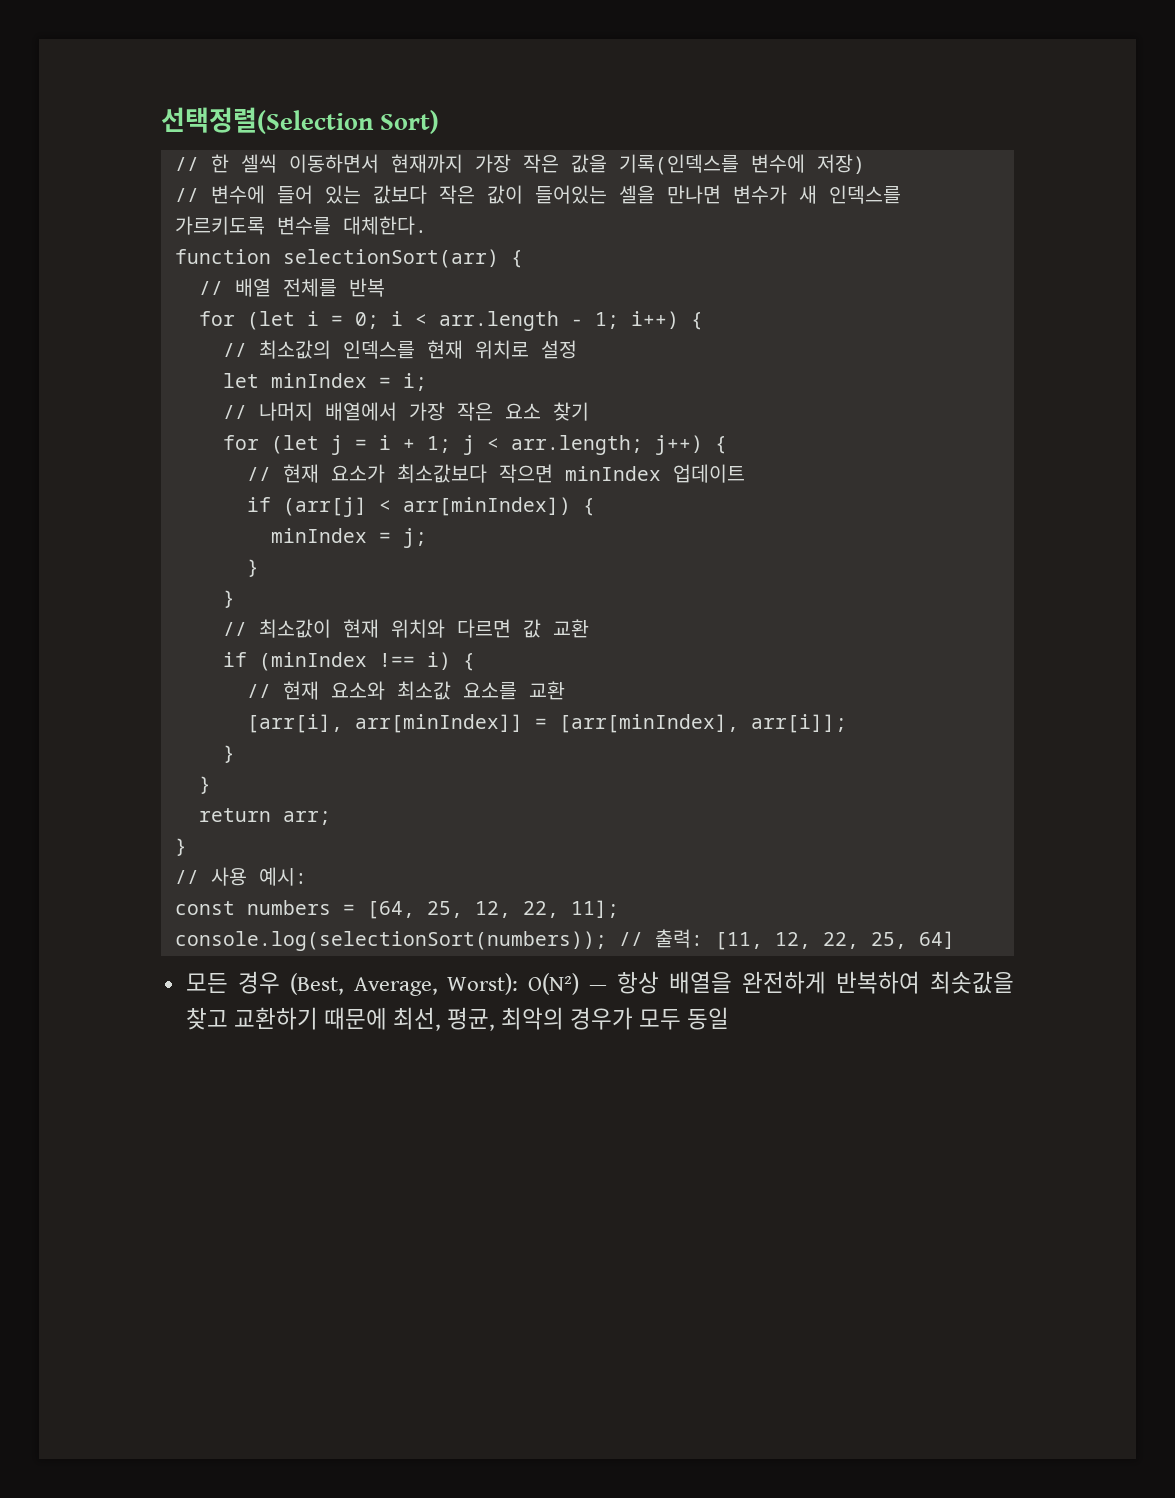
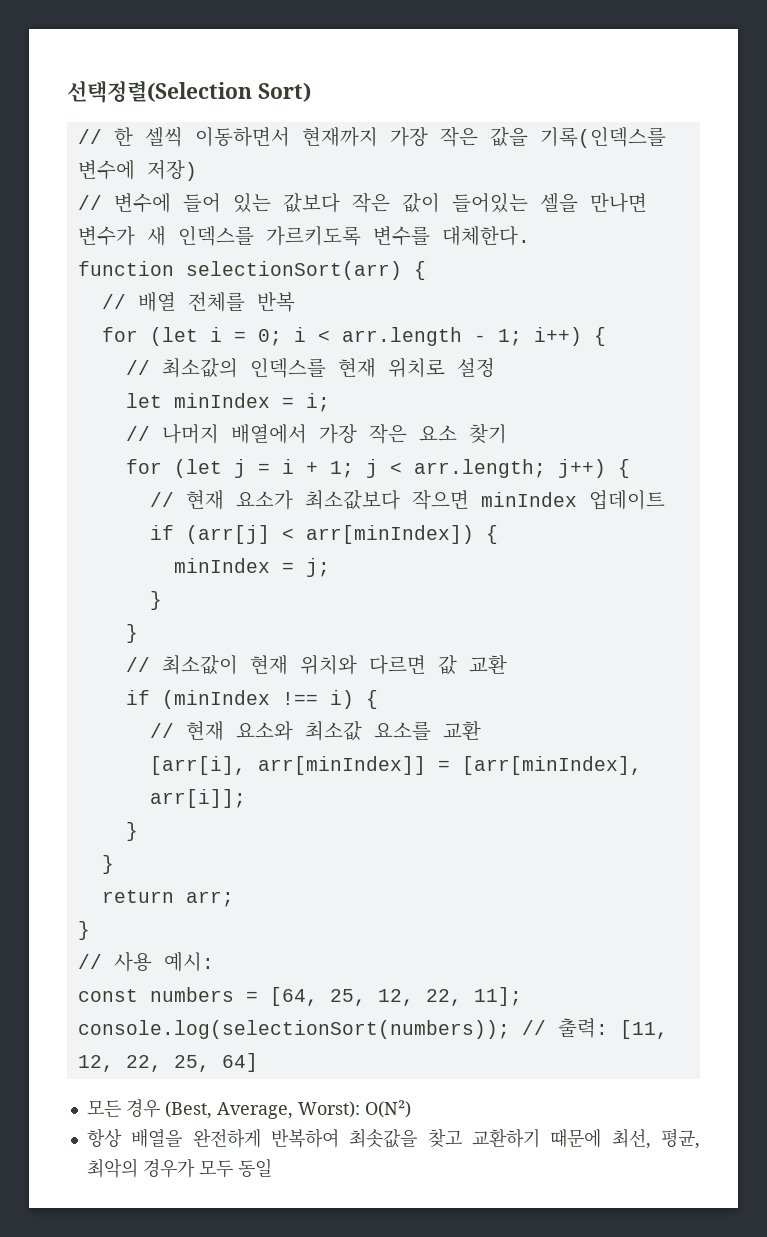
[589,985,608,991] — -> (411, 1109) //

